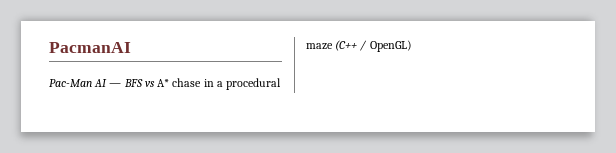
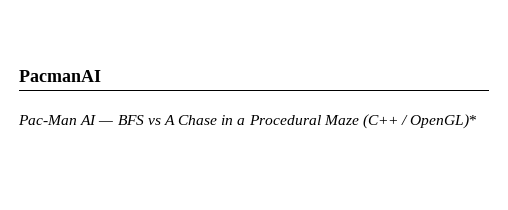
[157,78,282,90] [306,43,333,50] A* chase in a procedural maze -> [163,115,359,125] A Chase in a Procedural Maze
[369,40,412,52] OpenGL) -> [410,114,478,129] OpenGL)*

